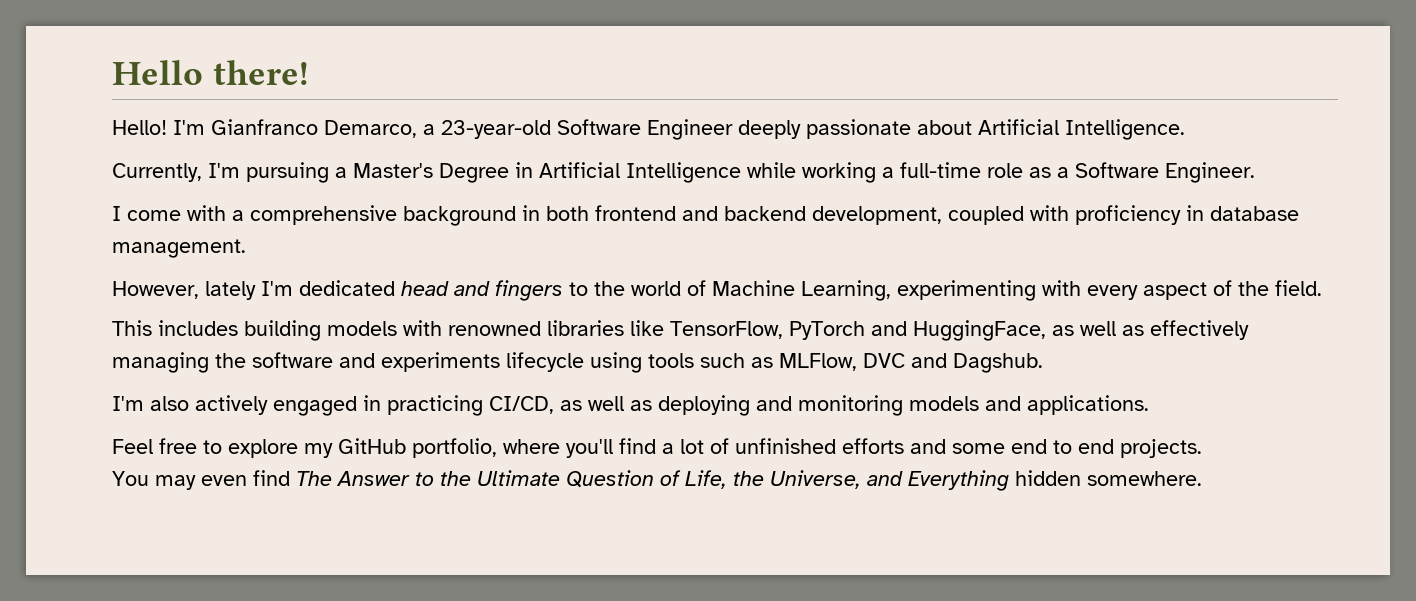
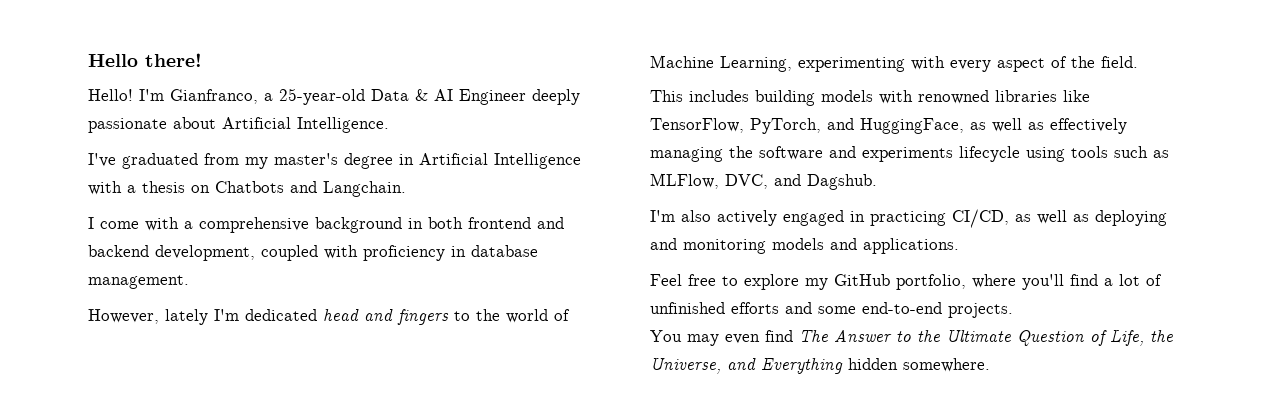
[211,119,641,139] Gianfranco Demarco, a 23-year-old Software -> [170,88,453,105] Gianfranco, a 25-year-old Data & AI
[112,162,1255,183] Currently, I'm pursuing a Master's Degree in Artificial Intelligence while working a full-time role as a Software Engineer. -> [88,153,581,169] [88,181,406,197] I've graduated from my master's degree in Artificial Intelligence with a thesis on Chatbots and Langchain.
[789,321,865,340] PyTorch -> [750,118,821,134] PyTorch,
[863,353,905,368] DVC -> [725,174,768,189] DVC,
[1011,439,1114,454] end to end -> [862,302,942,314] end-to-end

